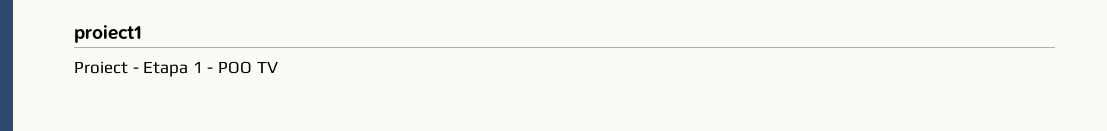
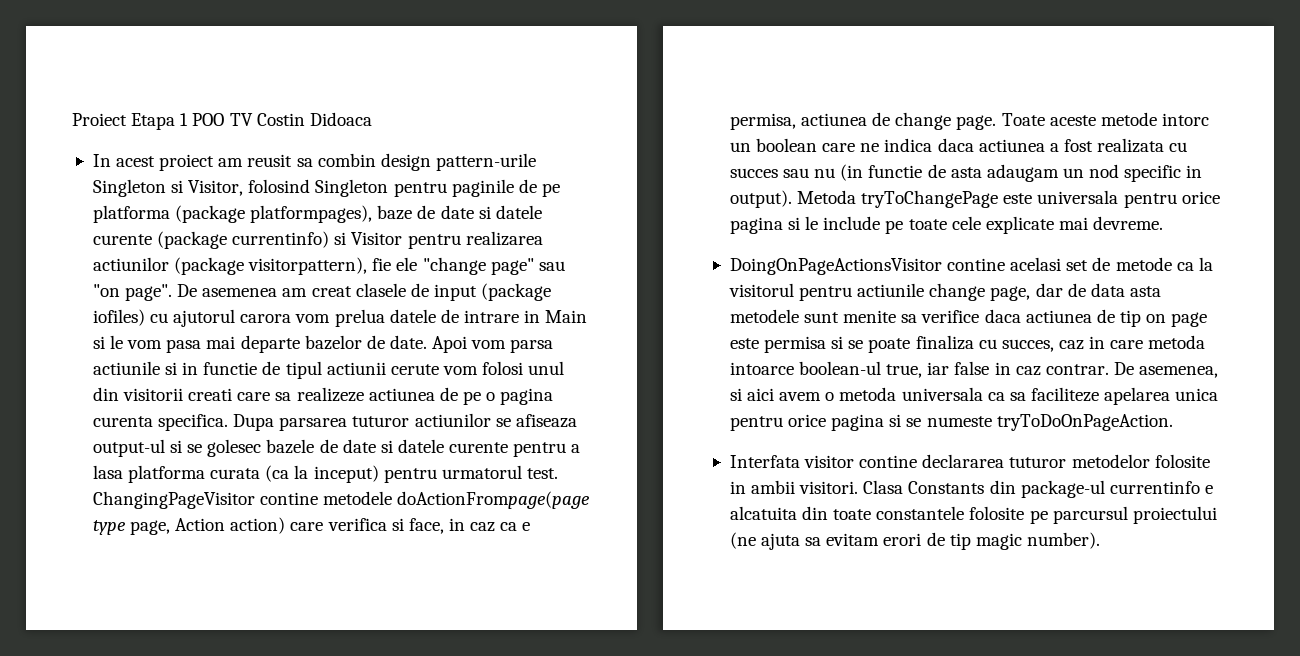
[74,25,142,43] [74,61,139,74] proiect1 // Proiect - -> [72,113,127,126] Proiect
[207,67,214,73] - -> (189, 119) none
(278, 67) none -> [256,112,372,126] [92,153,536,171] [92,179,560,197] [92,205,542,223] [92,231,543,249] [92,257,565,275] [92,283,552,301] [92,309,588,327] [92,335,554,353] [92,361,565,379] [92,387,554,405] [92,413,577,431] [92,439,581,457] [92,465,558,483] [92,491,591,509] [92,517,531,535] [729,112,1209,130] [729,138,1188,153] [729,164,1203,182] [729,190,1220,208] [729,216,1164,234] [729,257,1213,275] [728,283,1161,301] [729,309,1208,327] [729,335,1206,353] [729,361,1219,378] [729,387,1219,405] [729,414,1173,431] [729,454,1210,468] [729,480,1213,498] [729,506,1217,524] [729,532,1100,550] Costin Didoaca // In acest proiect am reusit sa combin design pattern-urile Singleton si Visitor, folosind Singleton pentru paginile de pe platforma (package platformpages), baze de date si datele curente (package currentinfo) si Visitor pentru realizarea actiunilor (package visitorpattern), fie ele "change page" sau "on page". De asemenea am creat clasele de input (package iofiles) cu ajutorul carora vom prelua datele de intrare in Main si le vom pasa mai departe bazelor de date. Apoi vom parsa actiunile si in functie de tipul actiunii cerute vom folosi unul din visitorii creati care sa realizeze actiunea de pe o pagina curenta specifica. Dupa parsarea tuturor actiunilor se afiseaza output-ul si se golesec bazele de date si datele curente pentru a lasa platforma curata (ca la inceput) pentru urmatorul test. ChangingPageVisitor contine metodele doActionFrompage(page type page, Action action) care verifica si face, in caz ca e permisa, actiunea de change page. Toate aceste metode intorc un boolean care ne indica daca actiunea a fost realizata cu succes sau nu (in functie de asta adaugam un nod specific in output). Metoda tryToChangePage este universala pentru orice pagina si le include pe toate cele explicate mai devreme. // DoingOnPageActionsVisitor contine acelasi set de metode ca la visitorul pentru actiunile change page, dar de data asta metodele sunt menite sa verifice daca actiunea de tip on page este permisa si se poate finaliza cu succes, caz in care metoda intoarce boolean-ul true, iar false in caz contrar. De asemenea, si aici avem o metoda universala ca sa faciliteze apelarea unica pentru orice pagina si se numeste tryToDoOnPageAction. // Interfata visitor contine declararea tuturor metodelor folosite in ambii visitori. Clasa Constants din package-ul currentinfo e alcatuita din toate constantele folosite pe parcursul proiectului (ne ajuta sa evitam erori de tip magic number).

